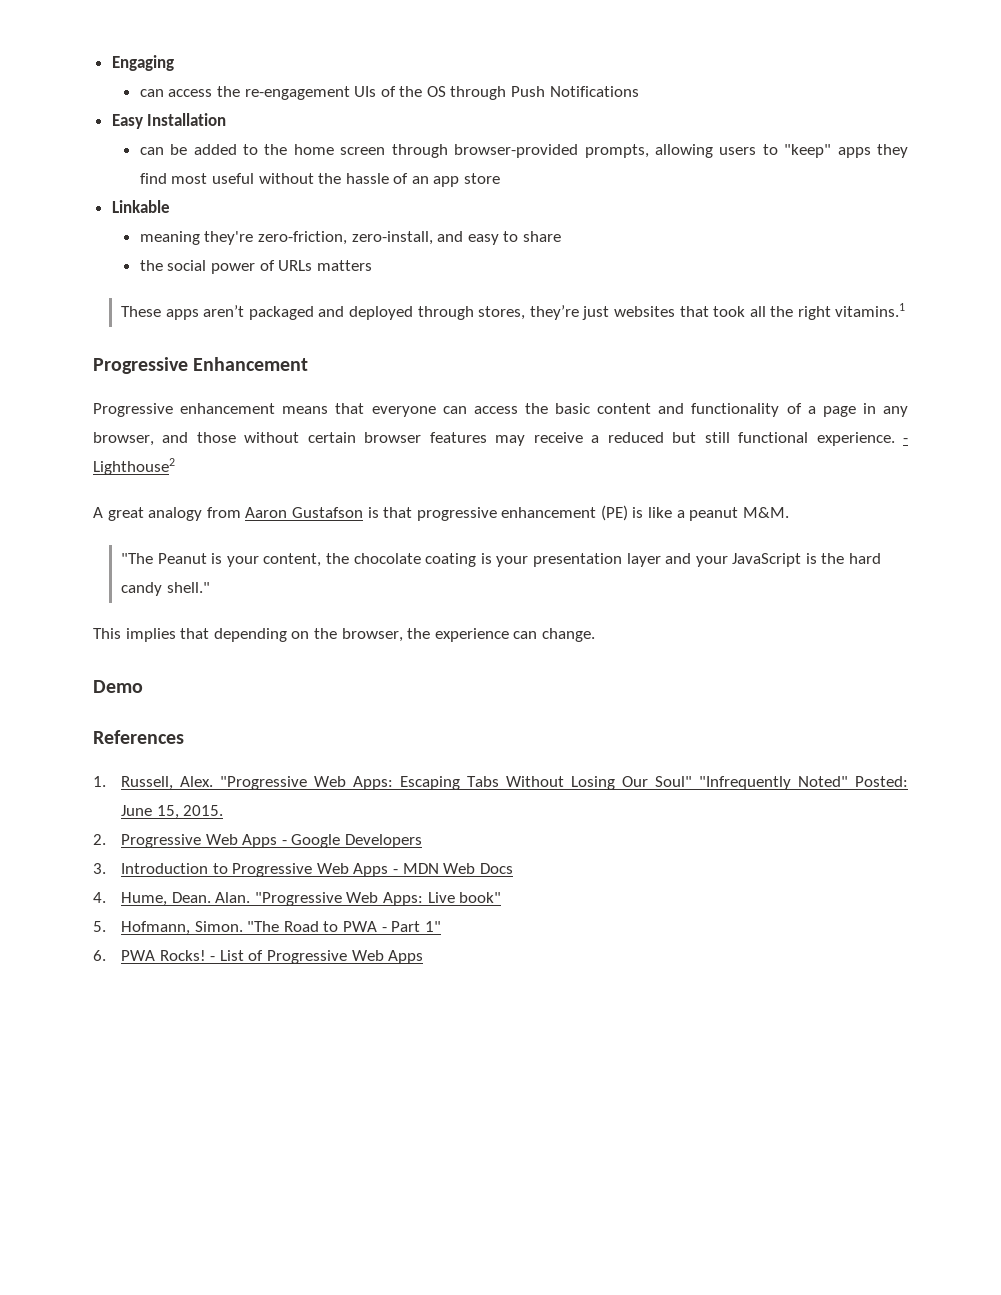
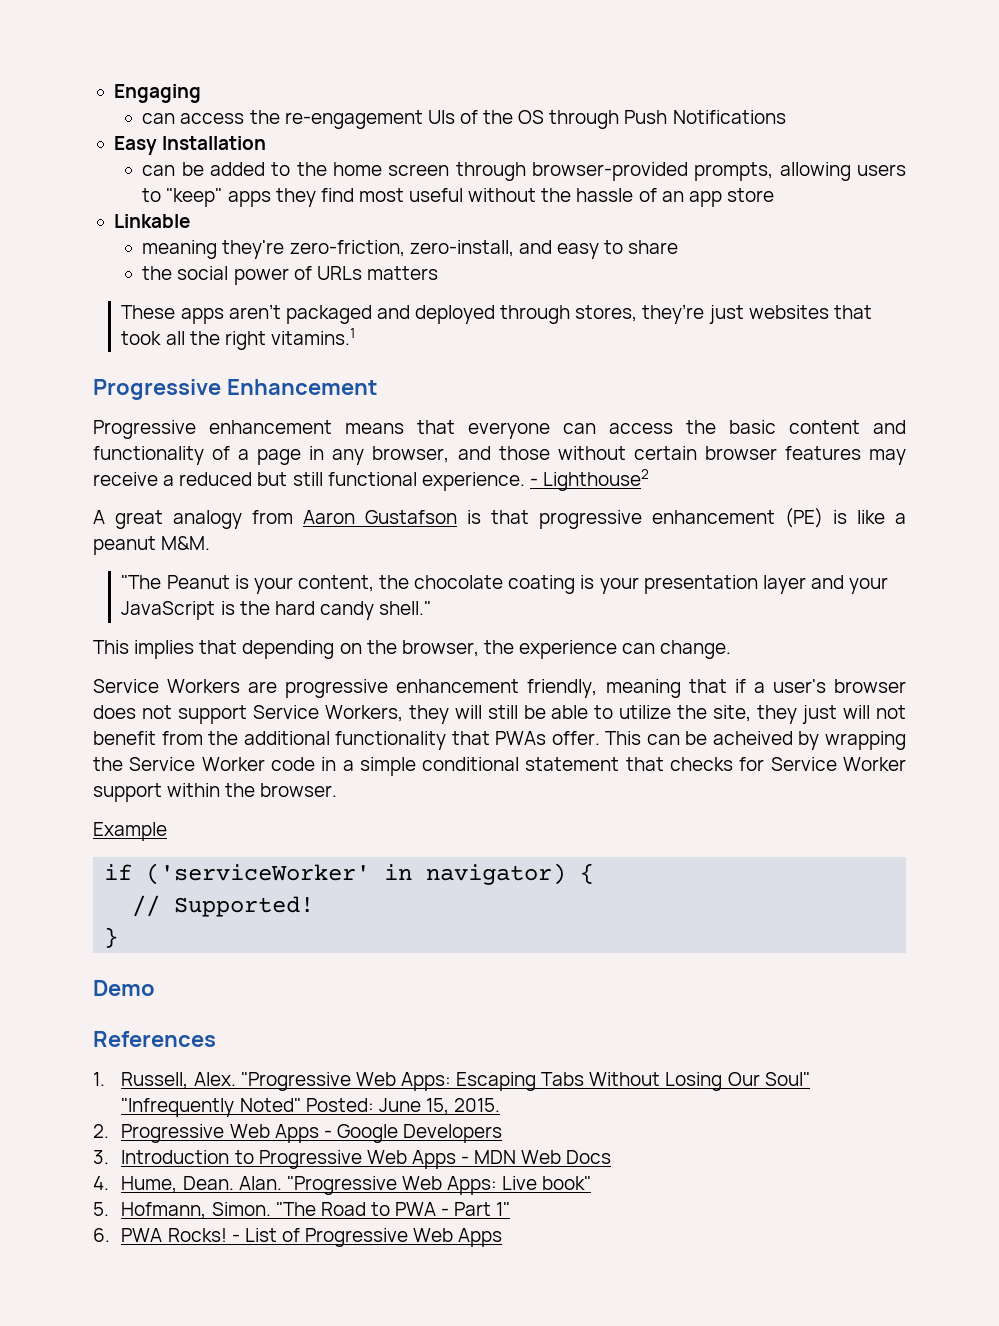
(595, 635) none -> [93,679,907,698] [93,705,907,724] [93,731,907,750] [93,757,906,776] [93,783,338,802] [93,822,167,841] [104,863,595,885] [132,895,315,917] [104,927,119,948] // Service Workers are progressive enhancement friendly, meaning that if a user's browser does not support Service Workers, they will still be able to utilize the site, they just will not benefit from the additional functionality that PWAs offer. This can be acheived by wrapping the Service Worker code in a simple conditional statement that checks for Service Worker support within the browser. // Example // if ('serviceWorker' in navigator) { // // Supported! // }

